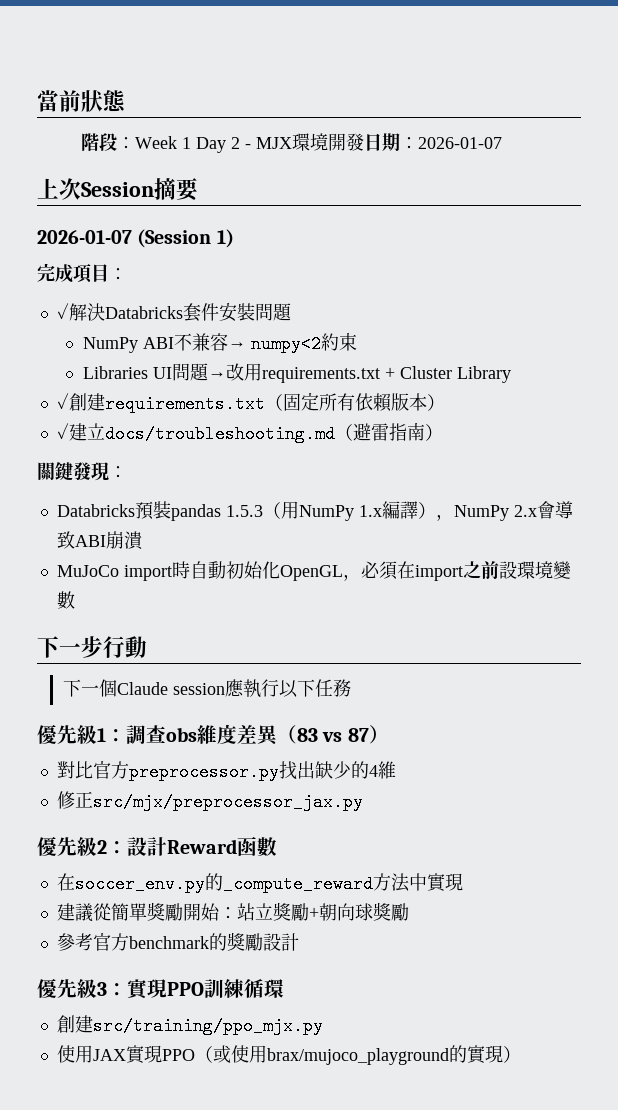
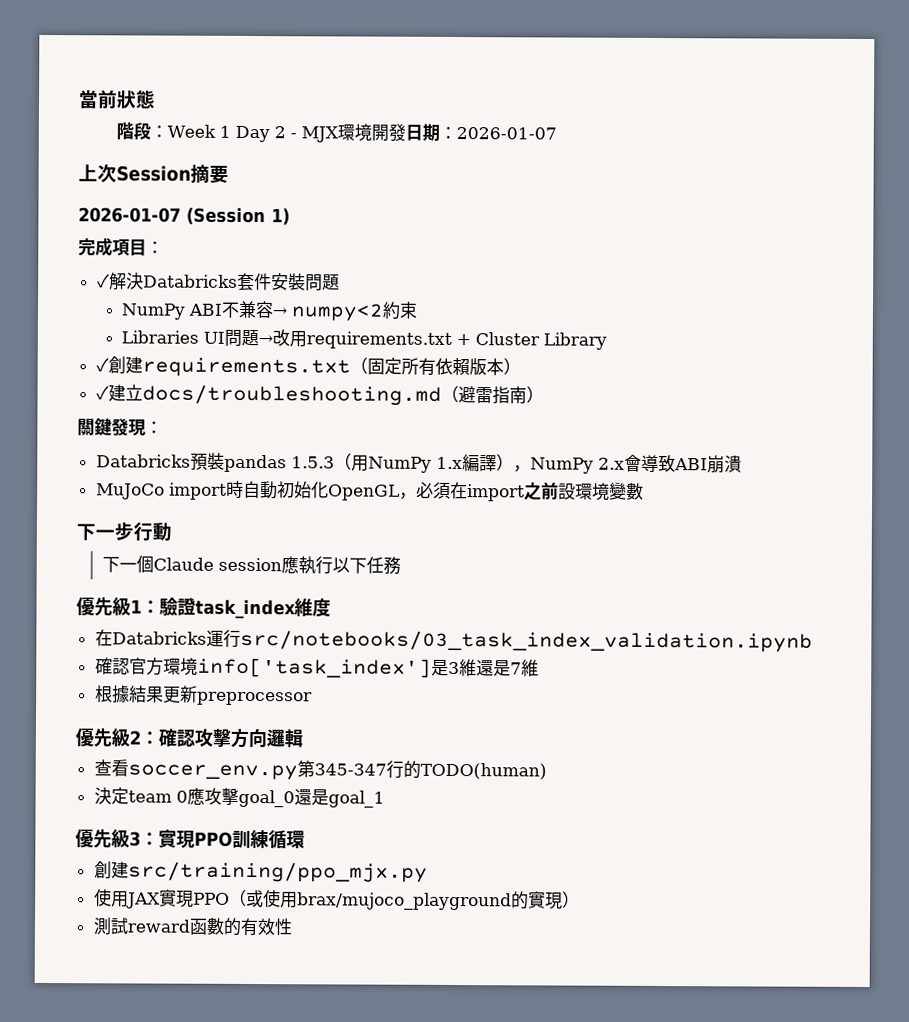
[126,725,197,744] 調查obs -> [159,597,296,620] 驗證task_index
[237,725,389,746] [56,761,396,781] [56,791,363,811] [37,836,277,857] [56,873,463,893] [56,902,409,922] [56,932,299,951] 差異（83 vs 87） // 對比官方preprocessor.py找出缺少的4維 // 修正src/mjx/preprocessor_jax.py // 優先級2：設計Reward函數 // 在soccer_env.py的_compute_reward方法中實現 // 建議從簡單獎勵開始：站立獎勵+朝向球獎勵 // 參考官方benchmark的獎勵設計 -> [94,629,813,653] [94,657,539,679] [94,685,313,706] [75,727,303,748] [93,759,547,781] [93,787,385,808] // 在Databricks運行src/notebooks/03_task_index_validation.ipynb // 確認官方環境info['task_index']是3維還是7維 // 根據結果更新preprocessor // 優先級2：確認攻擊方向邏輯 // 查看soccer_env.py第345-347行的TODO(human) // 決定team 0應攻擊goal_0還是goal_1
(521, 1054) none -> [92,917,293,937] // 測試reward函數的有效性

